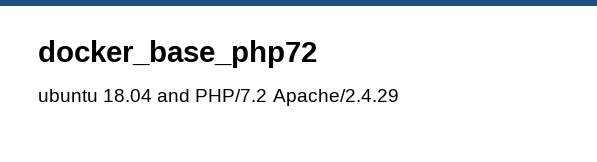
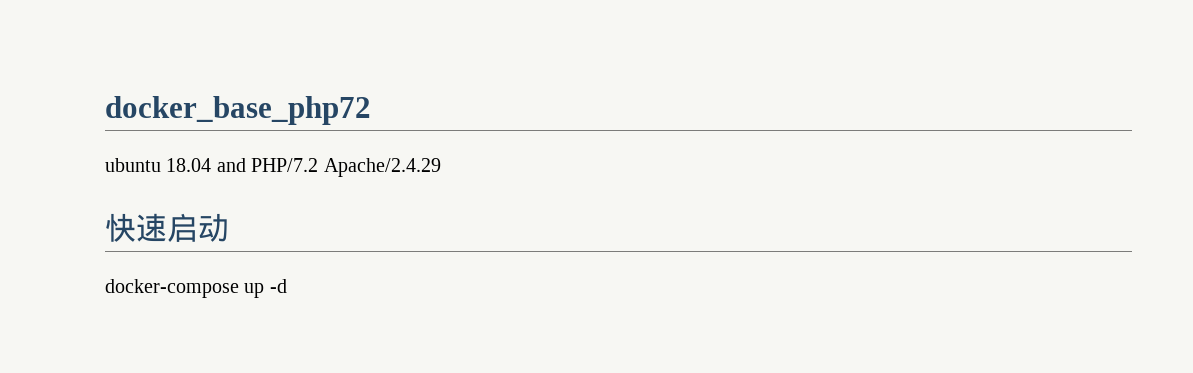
(399, 97) none -> [105,213,229,242] [105,279,287,298] // 快速启动 // docker-compose up -d

